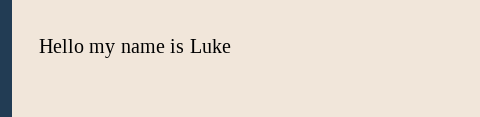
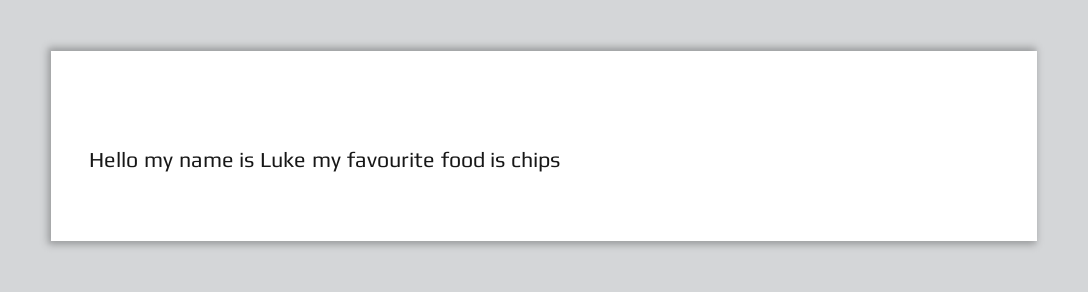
(231, 46) none -> [312,151,561,172] my favourite food is chips

